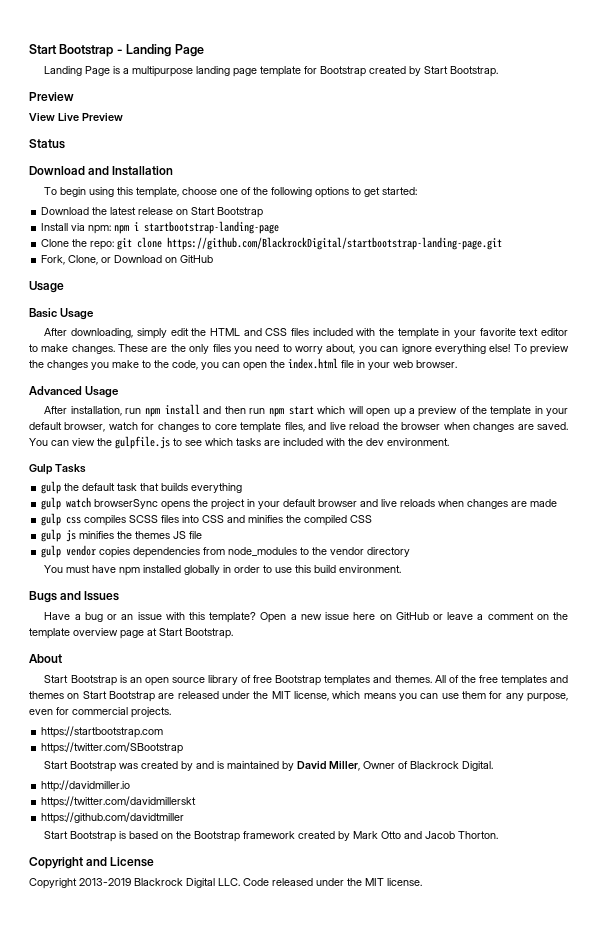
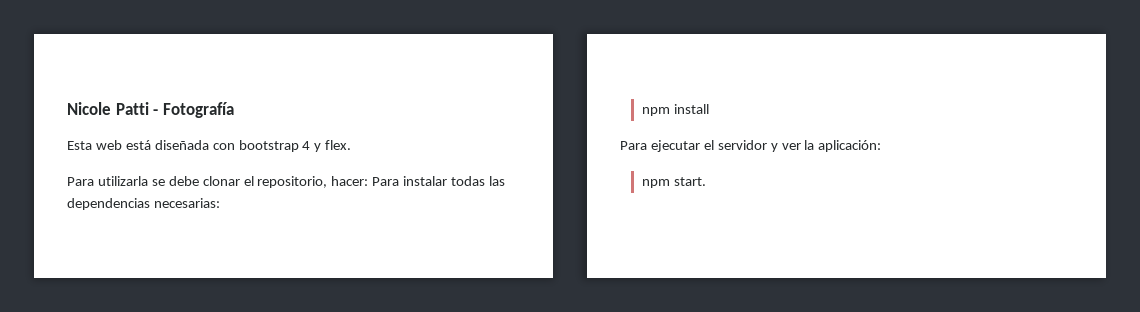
[29,44,204,57] [44,66,499,77] [29,92,74,101] [29,113,123,121] [29,139,65,149] [29,166,174,176] [44,187,418,198] [41,207,264,218] [41,221,280,234] [41,237,503,250] [41,255,214,265] [29,281,64,293] [29,308,95,320] [44,328,569,339] [29,344,569,355] [29,358,457,371] [29,386,120,398] [44,404,569,417] [29,422,569,433] [29,436,449,449] [29,464,86,475] [41,481,243,494] [41,497,558,510] [41,513,373,526] [41,529,203,542] [41,545,411,558] [44,565,402,576] [29,591,120,603] [44,612,568,623] [29,628,233,639] [29,654,62,663] [44,675,569,686] [29,691,568,702] [29,707,171,718] [41,726,164,738] [41,742,184,754] [44,761,494,772] [41,780,131,792] [41,796,197,808] [41,812,185,824] [44,831,499,842] [29,857,155,869] [29,878,422,889] Start Bootstrap - Landing Page // Landing Page is a multipurpose landing page template for Bootstrap created by Start Bootstrap. // Preview // View Live Preview // Status // Download and Installation // To begin using this template, choose one of the following options to get started: // Download the latest release on Start Bootstrap // Install via npm: npm i startbootstrap-landing-page // Clone the repo: git clone https://github.com/BlackrockDigital/startbootstrap-landing-page.git // Fork, Clone, or Download on GitHub // Usage // Basic Usage // After downloading, simply edit the HTML and CSS files included with the template in your favorite text editor to make changes. These are the only files you need to worry about, you can ignore everything else! To preview the changes you make to the code, you can open the index.html file in your web browser. // Advanced Usage // After installation, run npm install and then run npm start which will open up a preview of the template in your default browser, watch for changes to core template files, and live reload the browser when changes are saved. You can view the gulpfile.js to see which tasks are included with the dev environment. // Gulp Tasks // gulp the default task that builds everything // gulp watch browserSync opens the project in your default browser and live reloads when changes are made // gulp css compiles SCSS files into CSS and minifies the compiled CSS // gulp js minifies the themes JS file // gulp vendor copies dependencies from node_modules to the vendor directory // You must have npm installed globally in order to use this build environment. // Bugs and Issues // Have a bug or an issue with this template? Open a new issue here on GitHub or leave a comment on the template overview page at Start Bootstrap. // About // Start Bootstrap is an open source library of free Bootstrap templates and themes. All of the free templates and themes on Start Bootstrap are released under the MIT license, which means you can use them for any purpose, even for commercial projects. // https://startbootstrap.com // https://twitter.com/SBootstrap // Start Bootstrap was created by and is maintained by David Miller, Owner of Blackrock Digital. // http://davidmiller.io // https://twitter.com/davidmillerskt // https://github.com/davidtmiller // Start Bootstrap is based on the Bootstrap framework created by Mark Otto and Jacob Thorton. // Copyright and License // Copyright 2013-2019 Blackrock Digital LLC. Code released under the MIT license. -> [67,102,234,118] [67,140,352,152] [67,176,506,188] [67,198,220,210] [641,104,709,116] [620,140,882,152] [641,177,706,188] Nicole Patti - Fotografía // Esta web está diseñada con bootstrap 4 y flex. // Para utilizarla se debe clonar el repositorio, hacer: Para instalar todas las dependencias necesarias: // npm install // Para ejecutar el servidor y ver la aplicación: // npm start.

